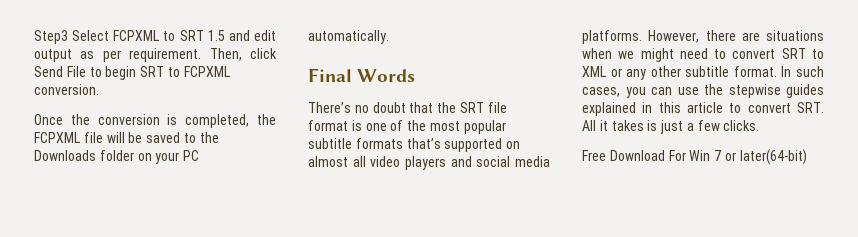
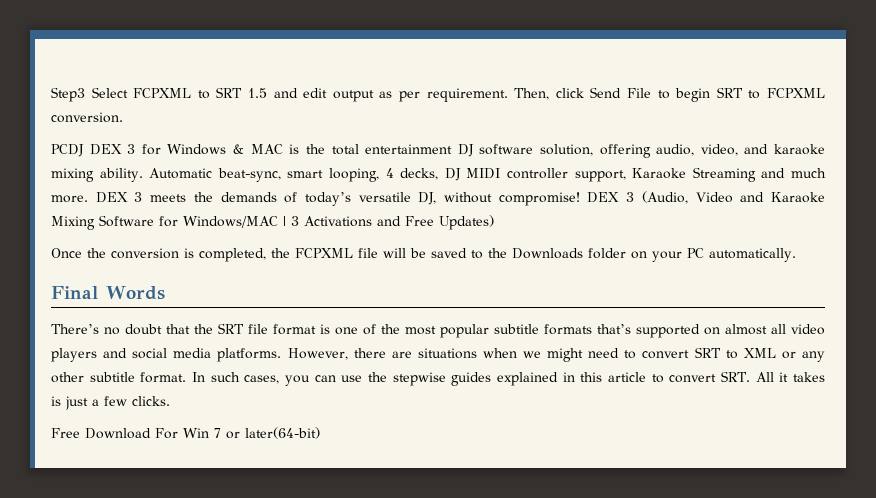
(99, 89) none -> [51,144,825,158] [51,167,827,182] [51,191,826,206] [51,215,494,230] // PCDJ DEX 3 for Windows & MAC is the total entertainment DJ software solution, offering audio, video, and karaoke mixing ability. Automatic beat-sync, smart looping, 4 decks, DJ MIDI controller support, Karaoke Streaming and much more. DEX 3 meets the demands of today’s versatile DJ, without compromise! DEX 3 (Audio, Video and Karaoke Mixing Software for Windows/MAC | 3 Activations and Free Updates)

